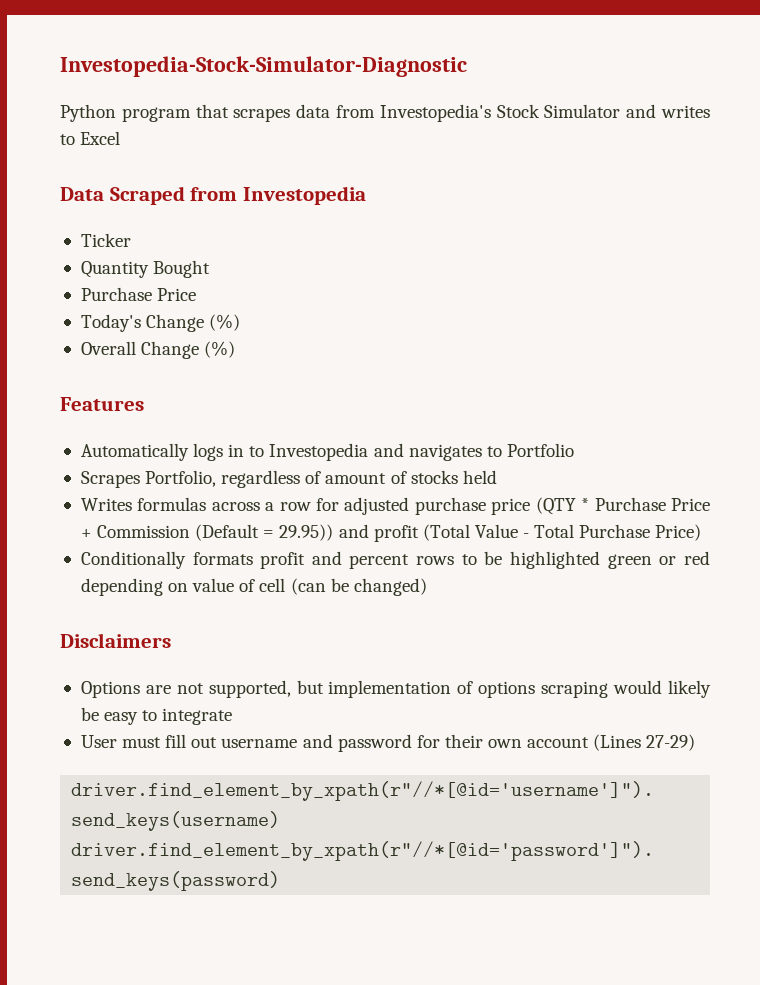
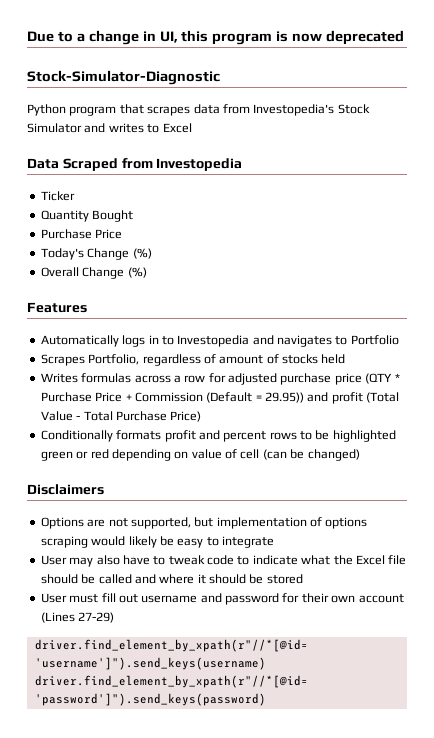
[60,56,467,77] Investopedia-Stock-Simulator-Diagnostic -> [27,30,405,45] [27,70,220,85] Due to a change in UI, this program is now deprecated // Stock-Simulator-Diagnostic
(233, 716) none -> [40,555,407,567] [40,574,303,584] // User may also have to tweak code to indicate what the Excel file should be called and where it should be stored

